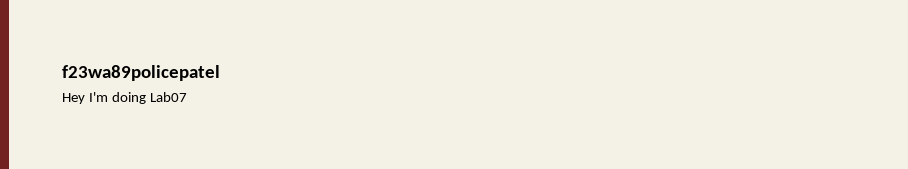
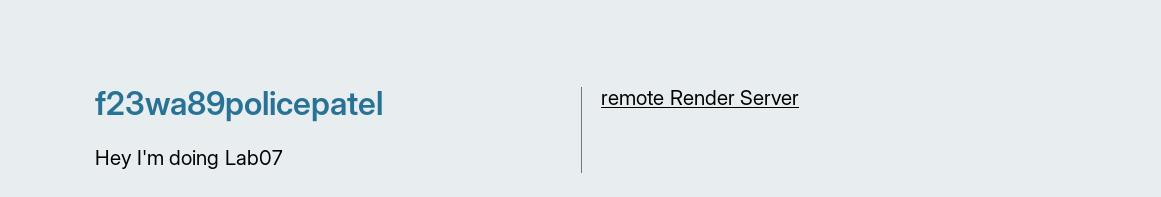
(187, 97) none -> [601,90,800,105] // remote Render Server

